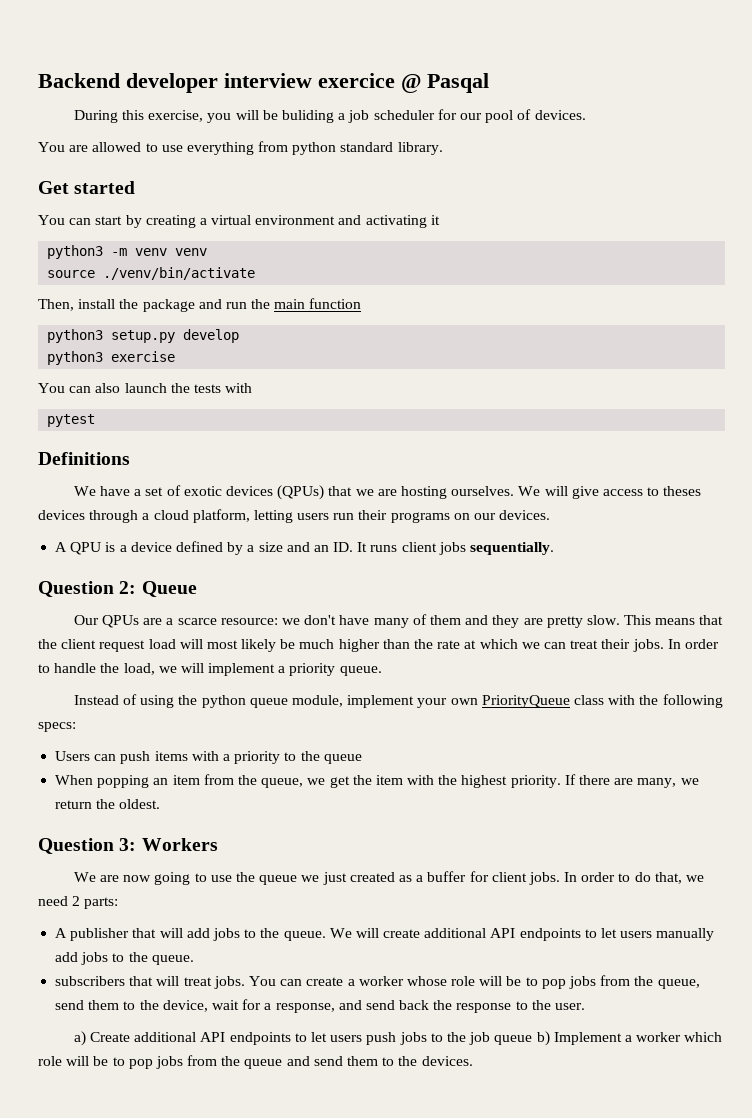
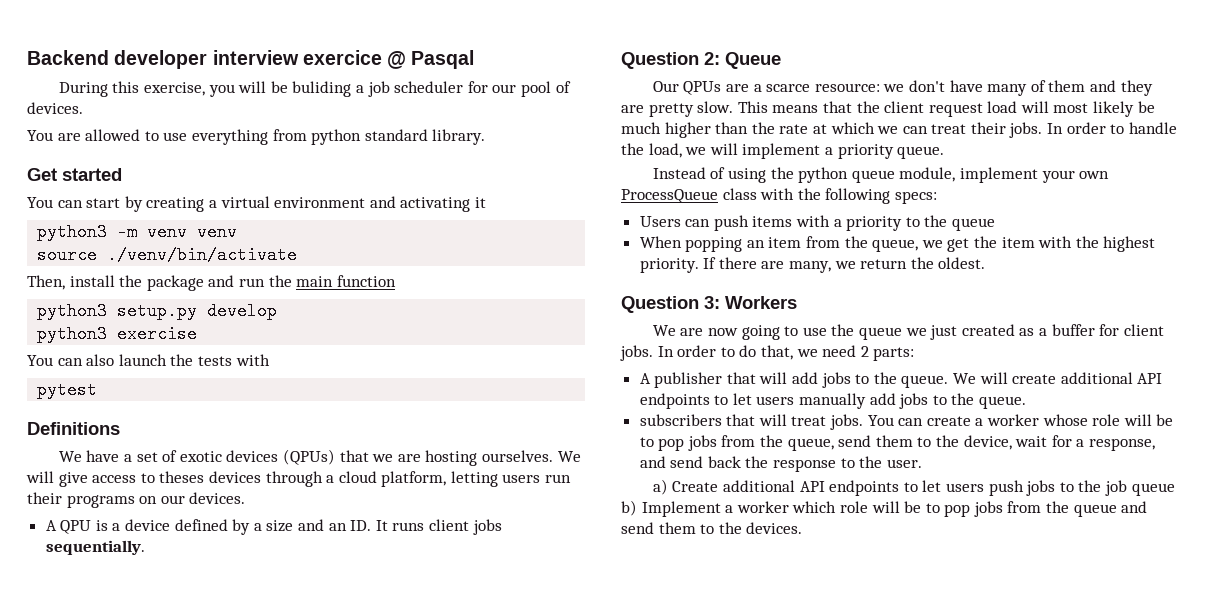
[481,695,570,708] PriorityQueue -> [621,189,718,203] ProcessQueue

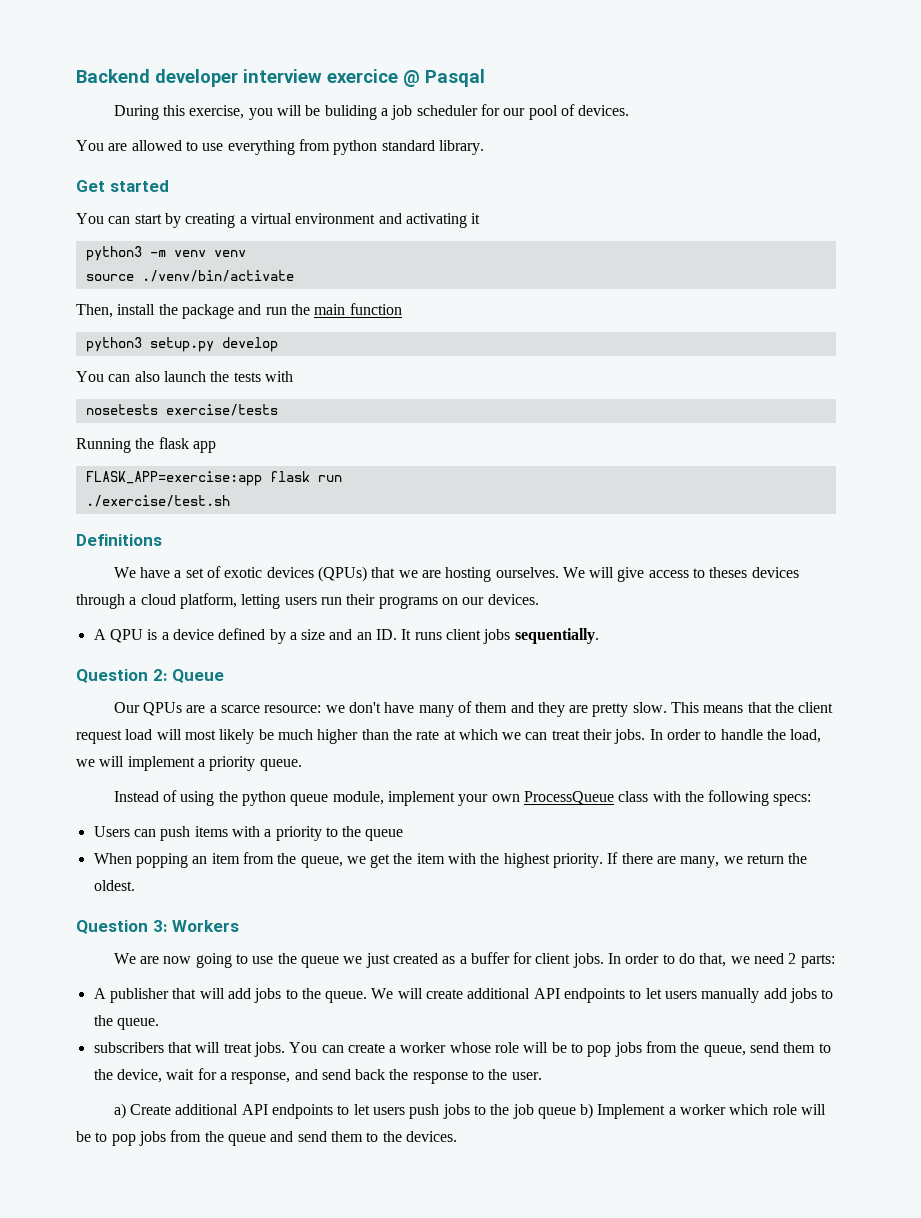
[37,325,198,343] // python3 exercise -> (278, 344) none
[37,381,98,399] pytest -> [85,404,278,416] [76,437,216,453] [85,471,342,486] [85,495,230,507] nosetests exercise/tests // Running the flask app // FLASK_APP=exercise:app flask run // ./exercise/test.sh

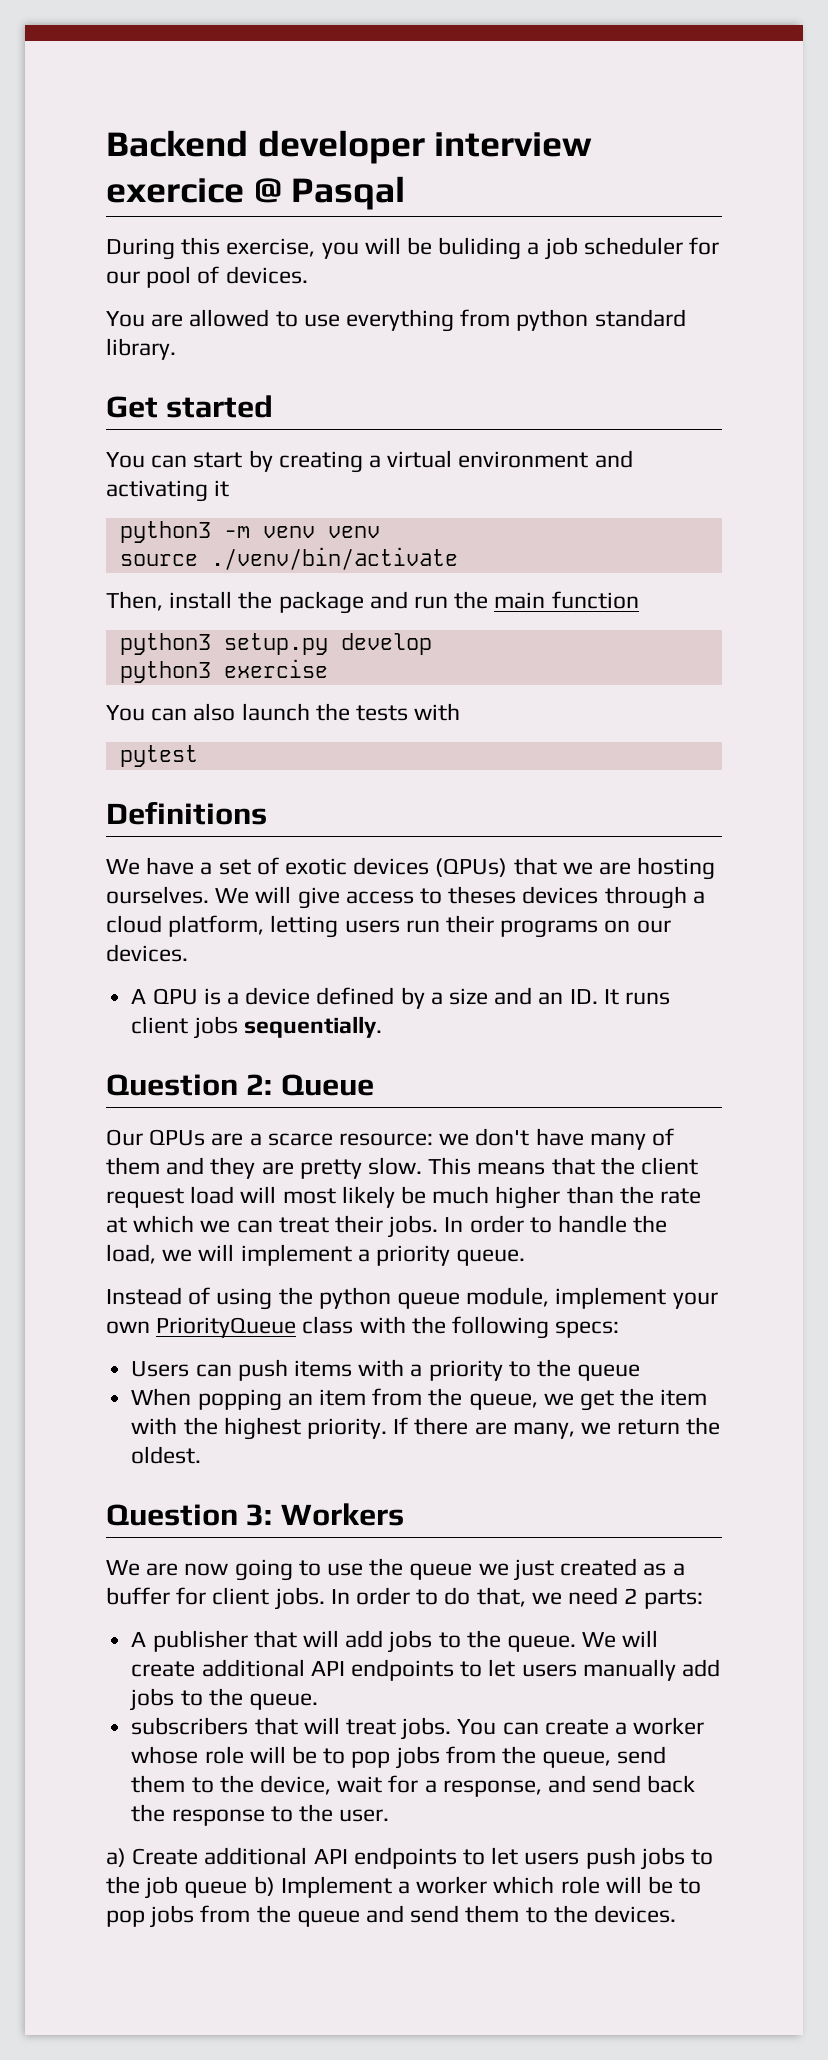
(278, 344) none -> [119,659,328,683] // python3 exercise
[85,404,278,416] [76,437,216,453] [85,471,342,486] [85,495,230,507] nosetests exercise/tests // Running the flask app // FLASK_APP=exercise:app flask run // ./exercise/test.sh -> [119,745,198,767] pytest
[523,791,614,805] ProcessQueue -> [156,1317,297,1338] PriorityQueue

